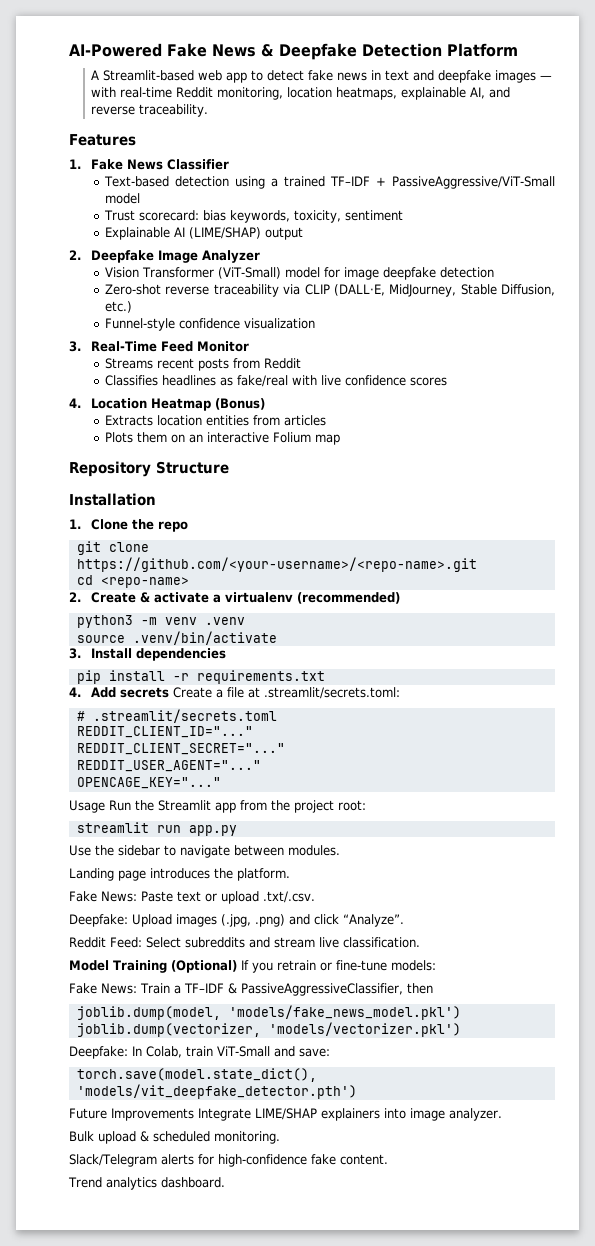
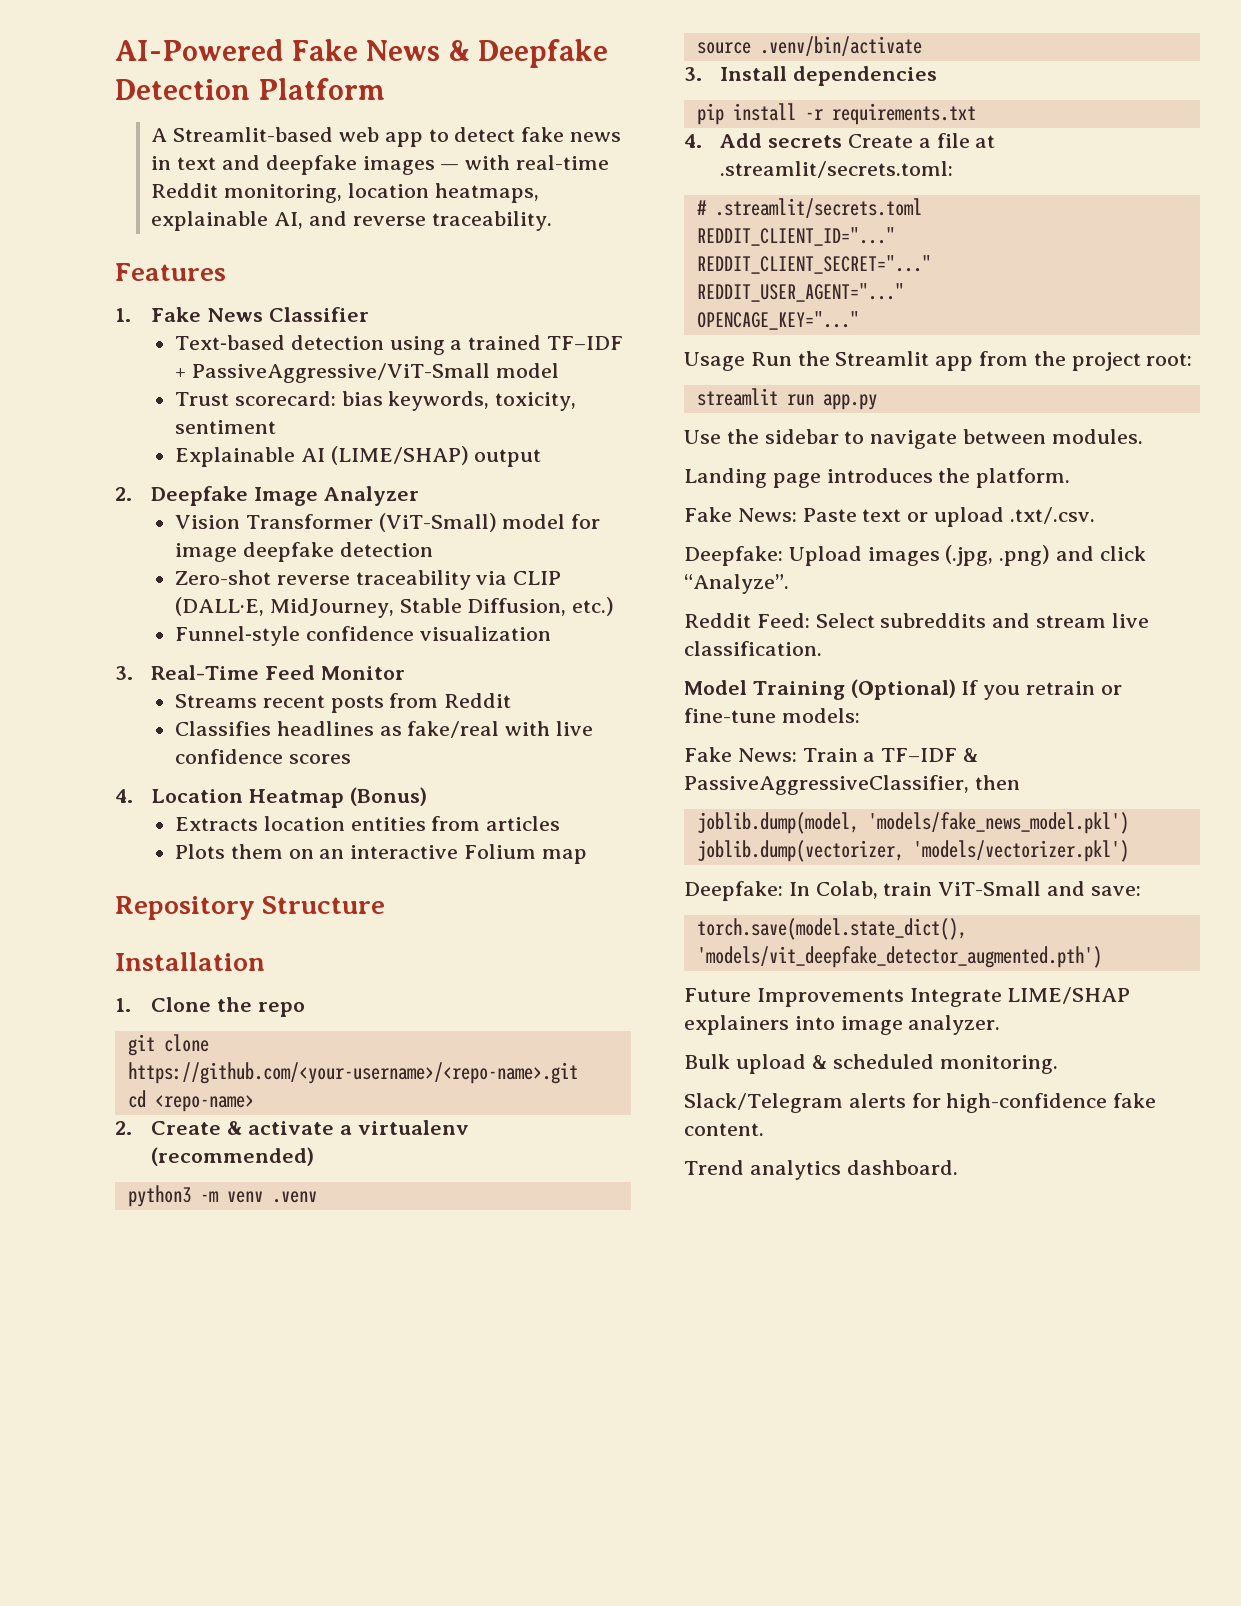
[76,1084,357,1099] 'models/vit_deepfake_detector.pth') -> [696,946,1102,968] 'models/vit_deepfake_detector_augmented.pth')

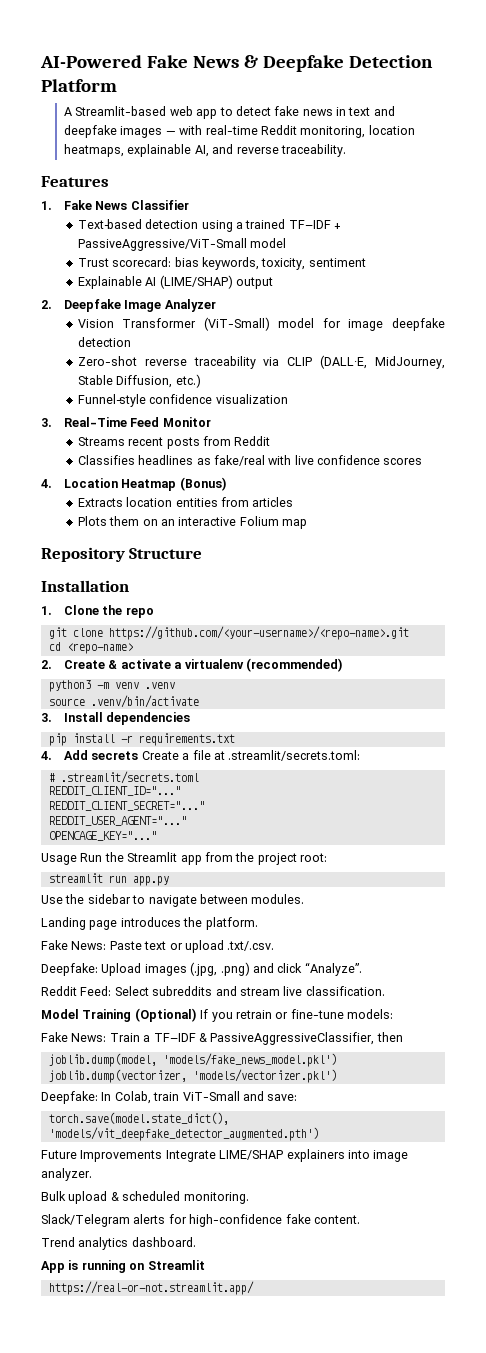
(958, 1167) none -> [41,1260,205,1273] [48,1281,254,1295] // App is running on Streamlit // https://real-or-not.streamlit.app/

